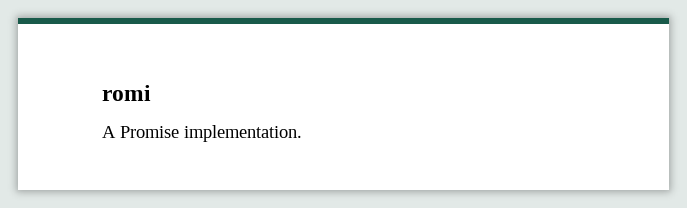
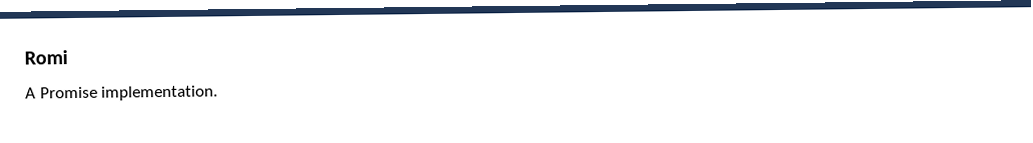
[102,85,151,101] romi -> [24,50,68,65] Romi

